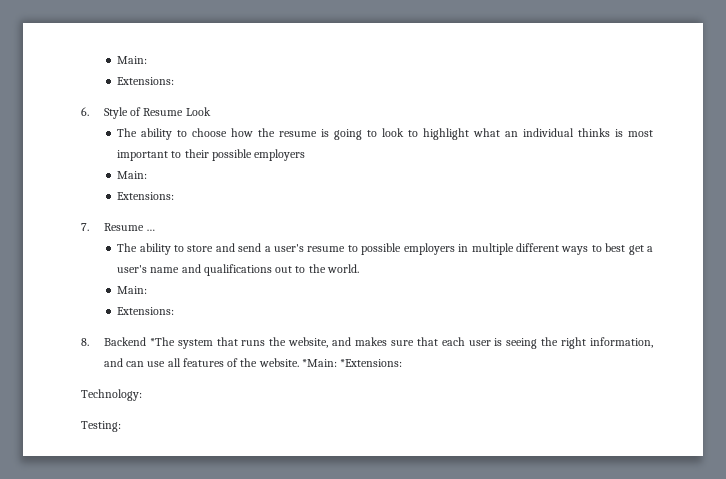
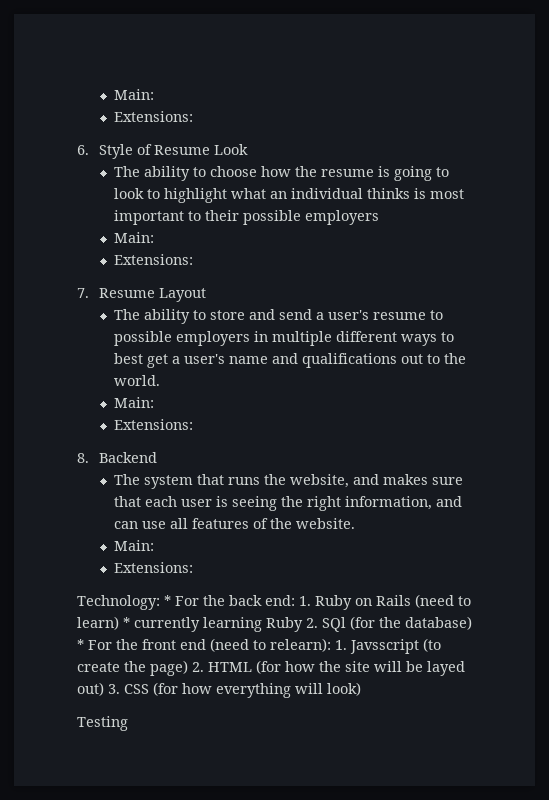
[146,229,156,231] … -> [158,288,206,302] Layout
[149,337,175,346] *The -> [114,474,141,485] // The
[301,359,403,367] *Main: *Extensions: -> [114,540,155,551] [114,562,194,573] // Main: // Extensions:
[81,421,121,432] // Testing: -> [164,594,471,610] [77,616,472,632] [77,638,441,654] [77,660,465,676] [77,682,361,698] [77,716,128,731] * For the back end: 1. Ruby on Rails (need to learn) * currently learning Ruby 2. SQl (for the database) * For the front end (need to relearn): 1. Javsscript (to create the page) 2. HTML (for how the site will be layed out) 3. CSS (for how everything will look) // Testing

